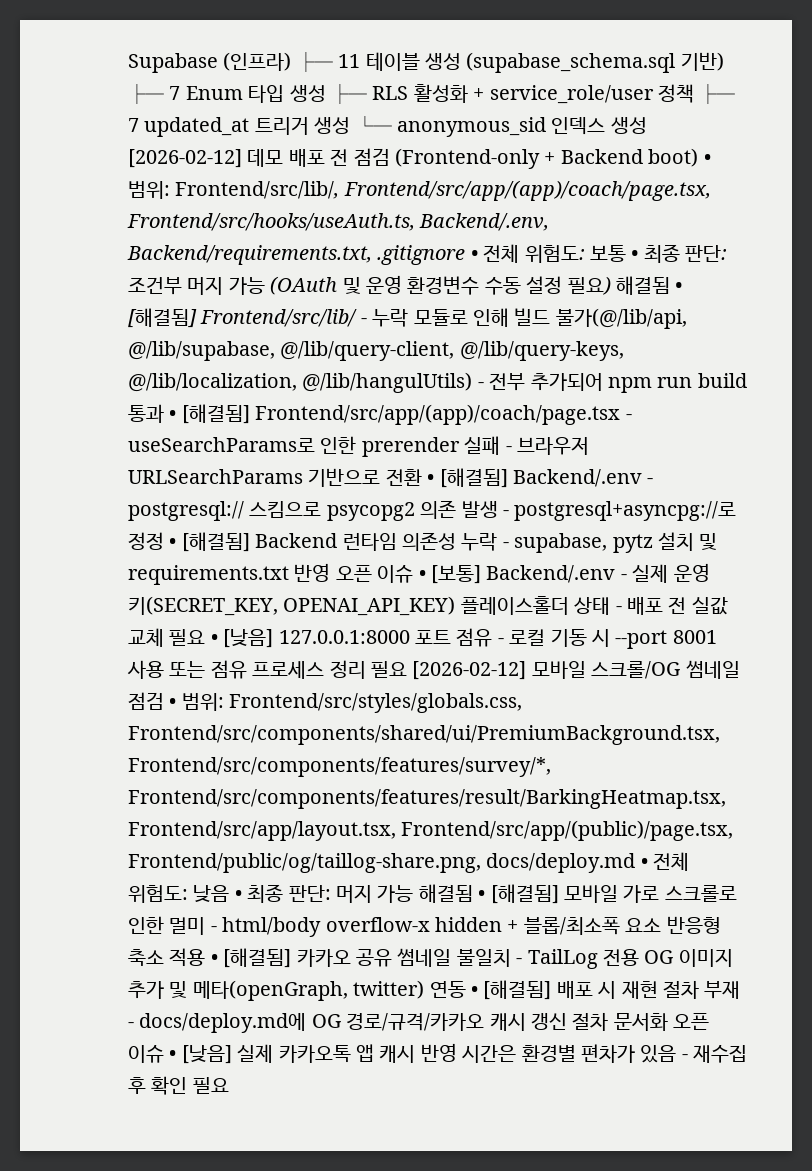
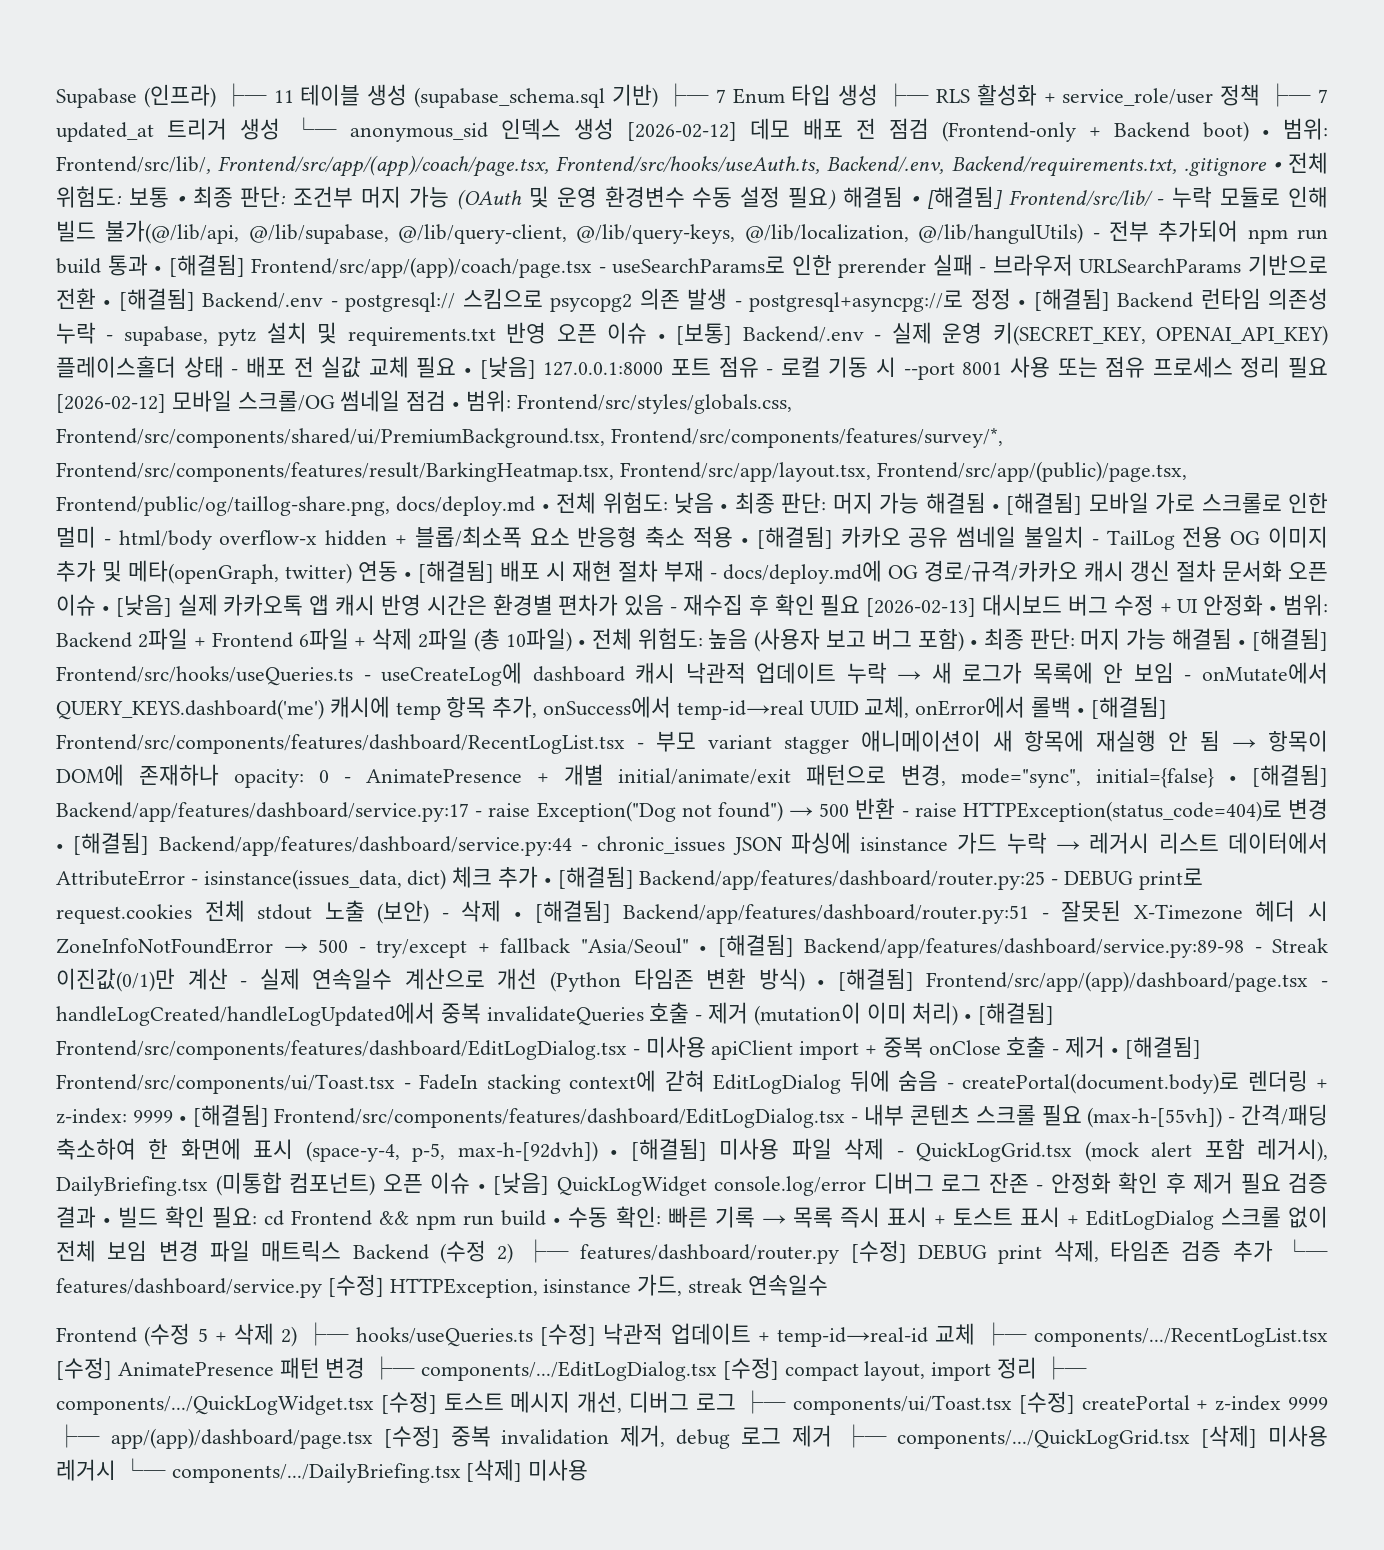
(229, 1085) none -> [866,594,1328,617] [56,628,1329,652] [56,662,1328,686] [56,696,1167,720] [56,730,1329,754] [56,764,1328,788] [56,798,1328,822] [56,832,1328,856] [56,866,1203,890] [56,900,1329,924] [56,934,1328,958] [56,968,1328,992] [56,1002,1055,1026] [56,1036,1201,1060] [56,1070,1328,1094] [56,1104,1328,1128] [56,1138,1329,1162] [56,1172,1328,1196] [56,1206,1328,1230] [56,1239,1328,1264] [56,1274,828,1298] [56,1322,1328,1347] [56,1356,1087,1381] [56,1390,1328,1415] [56,1424,1328,1449] [56,1458,589,1483] [2026-02-13] 대시보드 버그 수정 + UI 안정화 • 범위: Backend 2파일 + Frontend 6파일 + 삭제 2파일 (총 10파일) • 전체 위험도: 높음 (사용자 보고 버그 포함) • 최종 판단: 머지 가능 해결됨 • [해결됨] Frontend/src/hooks/useQueries.ts - useCreateLog에 dashboard 캐시 낙관적 업데이트 누락 → 새 로그가 목록에 안 보임 - onMutate에서 QUERY_KEYS.dashboard('me') 캐시에 temp 항목 추가, onSuccess에서 temp-id→real UUID 교체, onError에서 롤백 • [해결됨] Frontend/src/components/features/dashboard/RecentLogList.tsx - 부모 variant stagger 애니메이션이 새 항목에 재실행 안 됨 → 항목이 DOM에 존재하나 opacity: 0 - AnimatePresence + 개별 initial/animate/exit 패턴으로 변경, mode="sync", initial={false} • [해결됨] Backend/app/features/dashboard/service.py:17 - raise Exception("Dog not found") → 500 반환 - raise HTTPException(status_code=404)로 변경 • [해결됨] Backend/app/features/dashboard/service.py:44 - chronic_issues JSON 파싱에 isinstance 가드 누락 → 레거시 리스트 데이터에서 AttributeError - isinstance(issues_data, dict) 체크 추가 • [해결됨] Backend/app/features/dashboard/router.py:25 - DEBUG print로 request.cookies 전체 stdout 노출 (보안) - 삭제 • [해결됨] Backend/app/features/dashboard/router.py:51 - 잘못된 X-Timezone 헤더 시 ZoneInfoNotFoundError → 500 - try/except + fallback "Asia/Seoul" • [해결됨] Backend/app/features/dashboard/service.py:89-98 - Streak 이진값(0/1)만 계산 - 실제 연속일수 계산으로 개선 (Python 타임존 변환 방식) • [해결됨] Frontend/src/app/(app)/dashboard/page.tsx - handleLogCreated/handleLogUpdated에서 중복 invalidateQueries 호출 - 제거 (mutation이 이미 처리) • [해결됨] Frontend/src/components/features/dashboard/EditLogDialog.tsx - 미사용 apiClient import + 중복 onClose 호출 - 제거 • [해결됨] Frontend/src/components/ui/Toast.tsx - FadeIn stacking context에 갇혀 EditLogDialog 뒤에 숨음 - createPortal(document.body)로 렌더링 + z-index: 9999 • [해결됨] Frontend/src/components/features/dashboard/EditLogDialog.tsx - 내부 콘텐츠 스크롤 필요 (max-h-[55vh]) - 간격/패딩 축소하여 한 화면에 표시 (space-y-4, p-5, max-h-[92dvh]) • [해결됨] 미사용 파일 삭제 - QuickLogGrid.tsx (mock alert 포함 레거시), DailyBriefing.tsx (미통합 컴포넌트) 오픈 이슈 • [낮음] QuickLogWidget console.log/error 디버그 로그 잔존 - 안정화 확인 후 제거 필요 검증 결과 • 빌드 확인 필요: cd Frontend && npm run build • 수동 확인: 빠른 기록 → 목록 즉시 표시 + 토스트 표시 + EditLogDialog 스크롤 없이 전체 보임 변경 파일 매트릭스 Backend (수정 2) ├─ features/dashboard/router.py [수정] DEBUG print 삭제, 타임존 검증 추가 └─ features/dashboard/service.py [수정] HTTPException, isinstance 가드, streak 연속일수 // Frontend (수정 5 + 삭제 2) ├─ hooks/useQueries.ts [수정] 낙관적 업데이트 + temp-id→real-id 교체 ├─ components/.../RecentLogList.tsx [수정] AnimatePresence 패턴 변경 ├─ components/.../EditLogDialog.tsx [수정] compact layout, import 정리 ├─ components/.../QuickLogWidget.tsx [수정] 토스트 메시지 개선, 디버그 로그 ├─ components/ui/Toast.tsx [수정] createPortal + z-index 9999 ├─ app/(app)/dashboard/page.tsx [수정] 중복 invalidation 제거, debug 로그 제거 ├─ components/.../QuickLogGrid.tsx [삭제] 미사용 레거시 └─ components/.../DailyBriefing.tsx [삭제] 미사용

